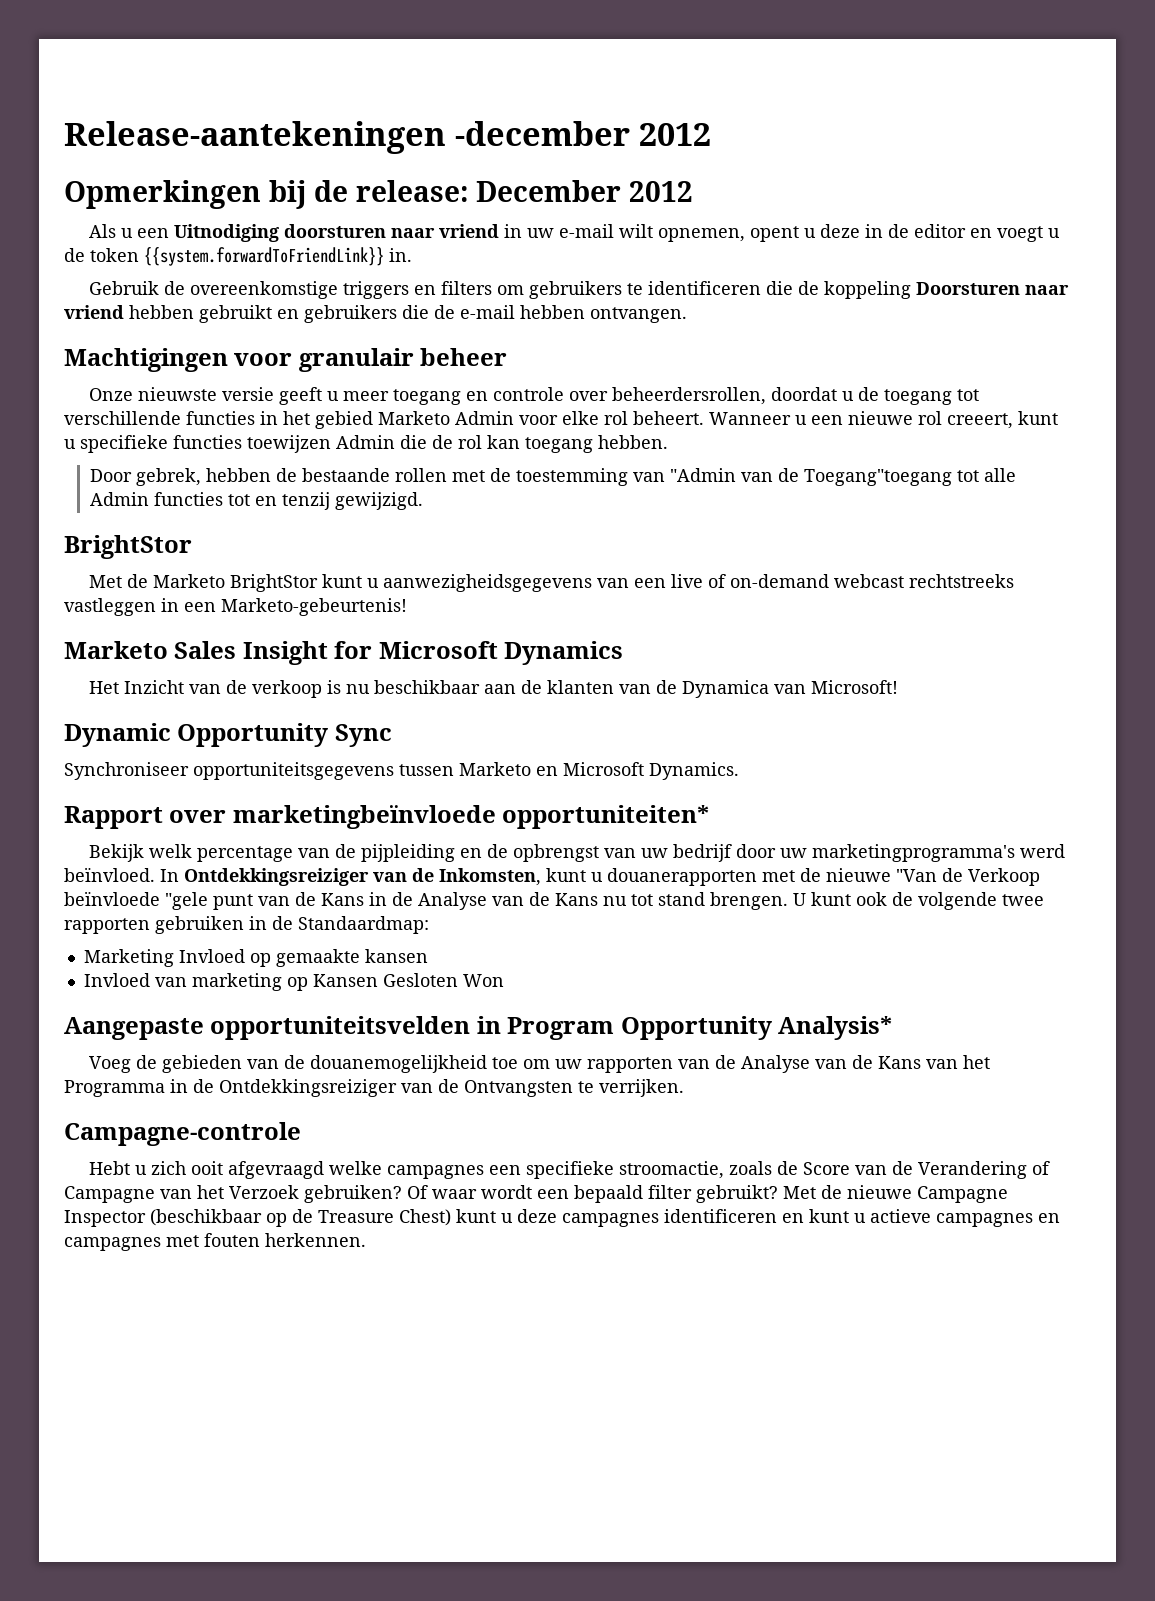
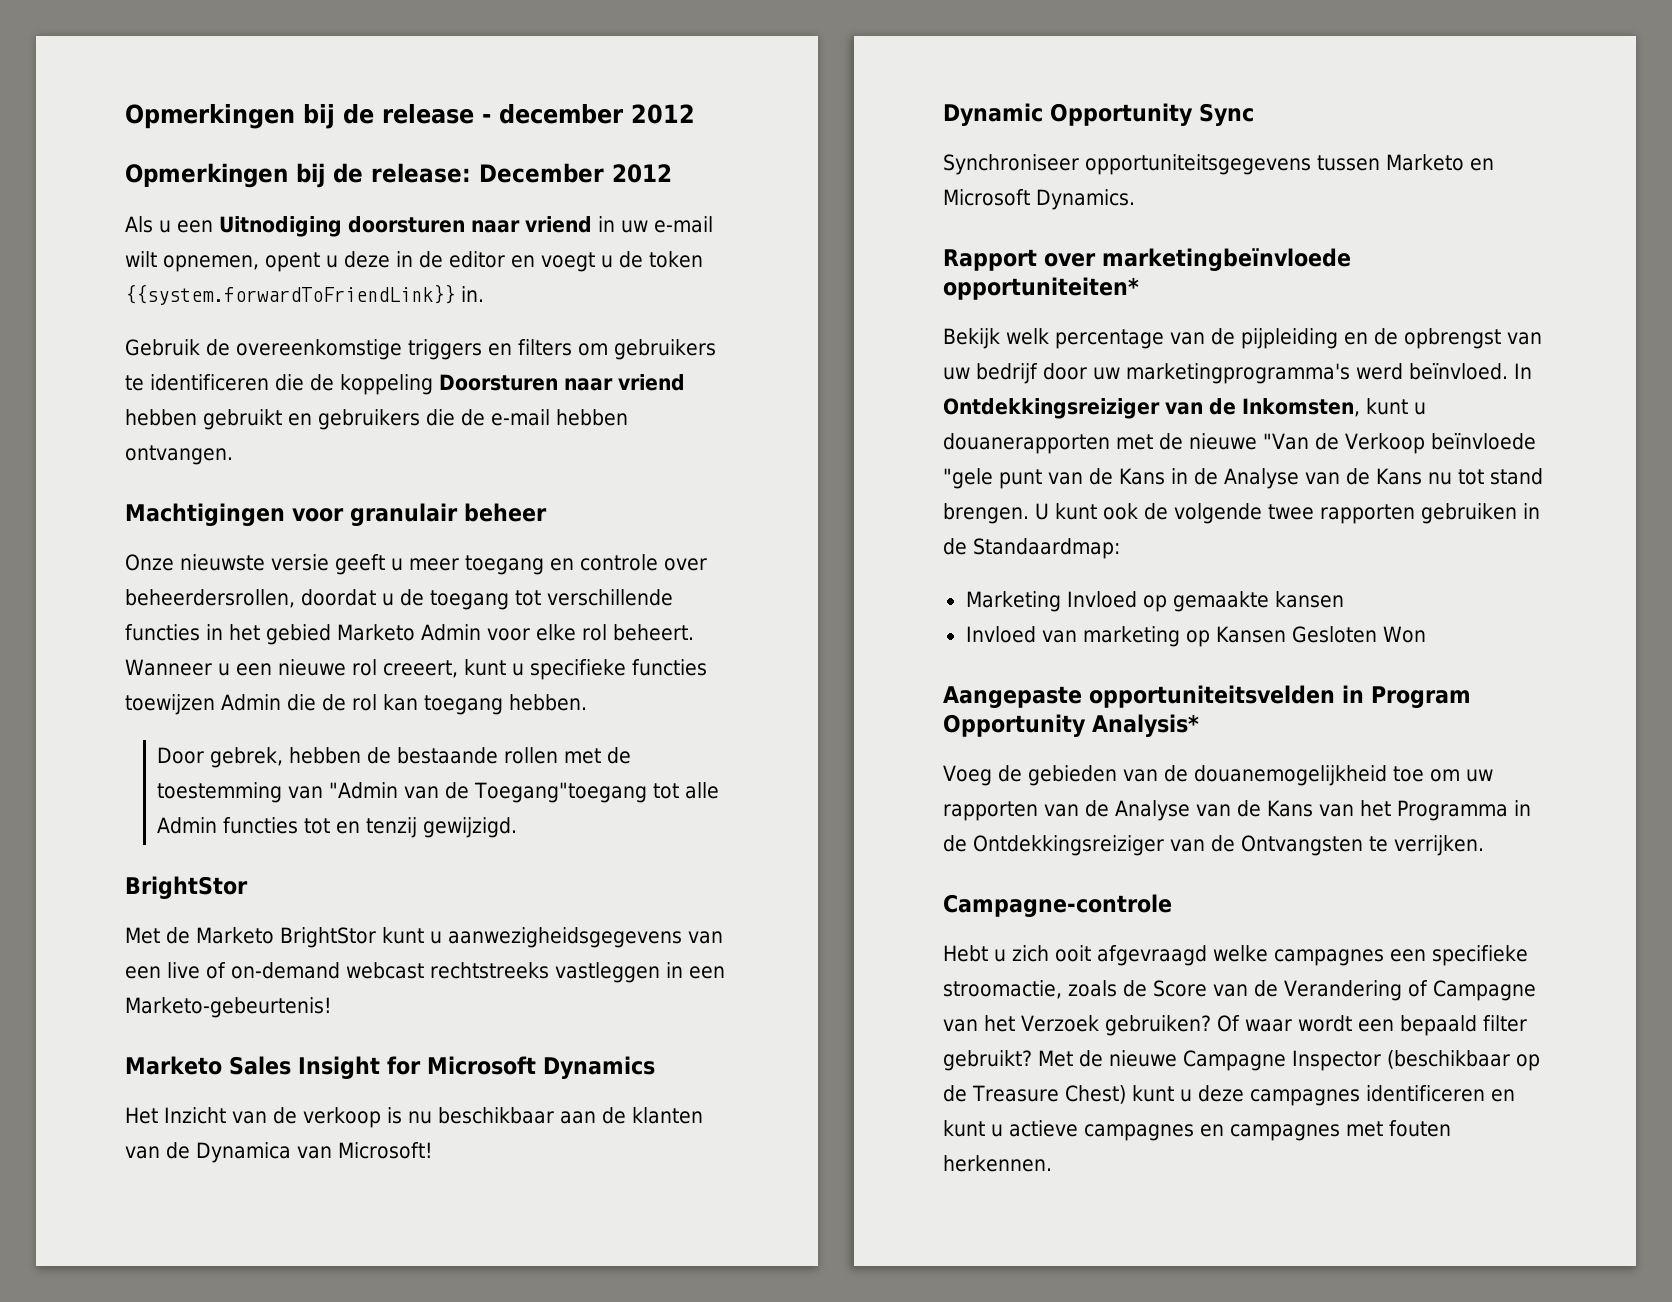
[64,121,630,154] Release-aantekeningen -december -> [125,104,624,129] Opmerkingen bij de release - december

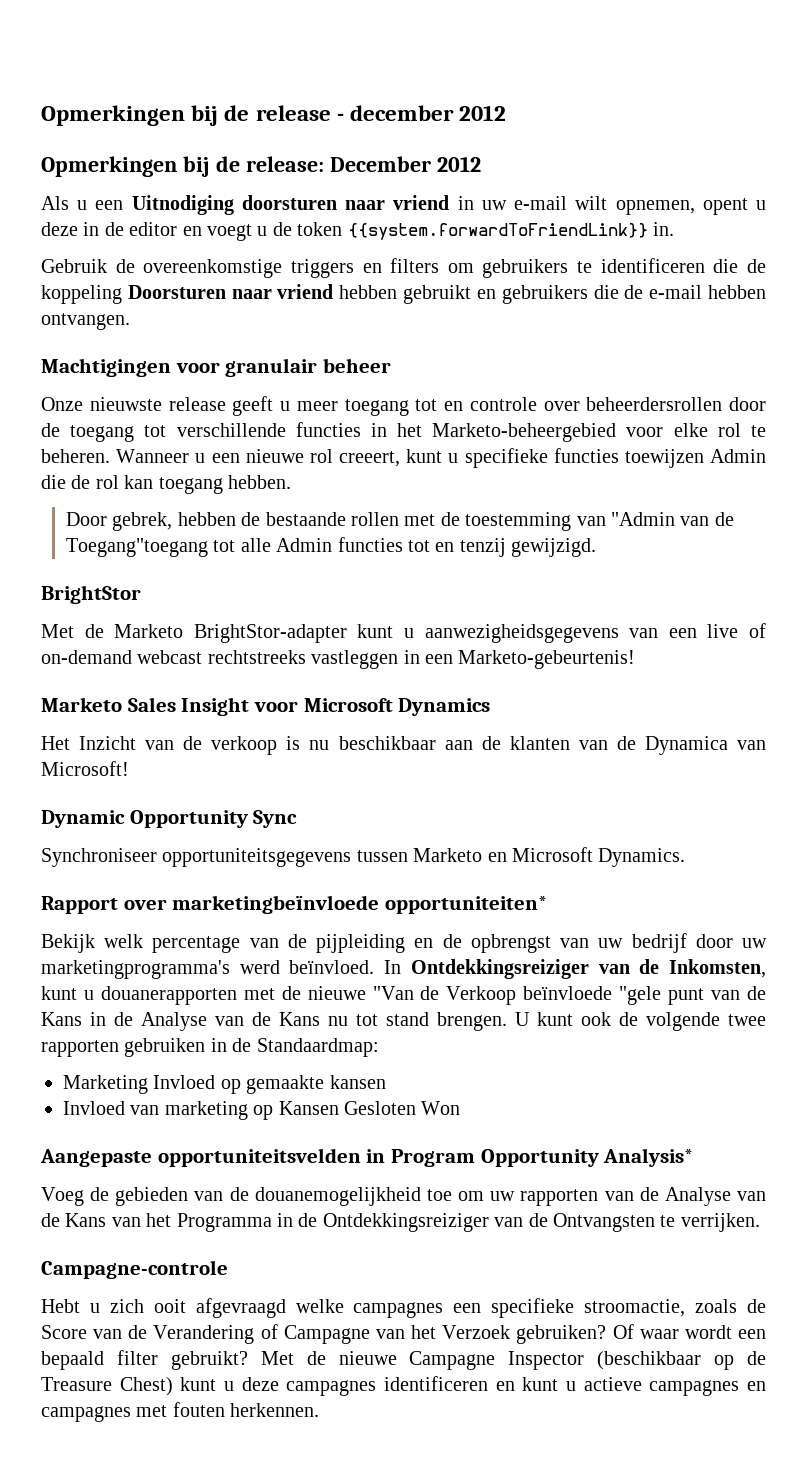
[271,554,329,571] versie -> [168,397,226,411] release
(544, 565) none -> [415,399,438,411] tot
[125,589,394,608] beheerdersrollen, doordat u -> [586,397,766,411] beheerdersrollen door
[266,624,481,645] gebied Marketo Admin -> [432,423,617,442] Marketo-beheergebied
[612,624,694,641] beheert. -> [750,425,766,437] [41,449,110,463] te beheren.
[279,927,376,948] BrightStor -> [193,624,347,643] BrightStor-adapter
[386,1056,421,1075] for -> [254,701,299,712] voor

